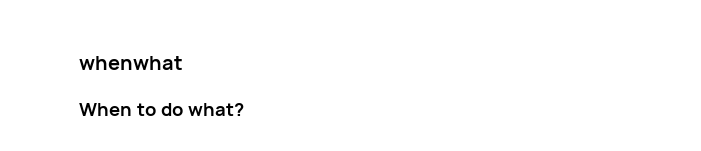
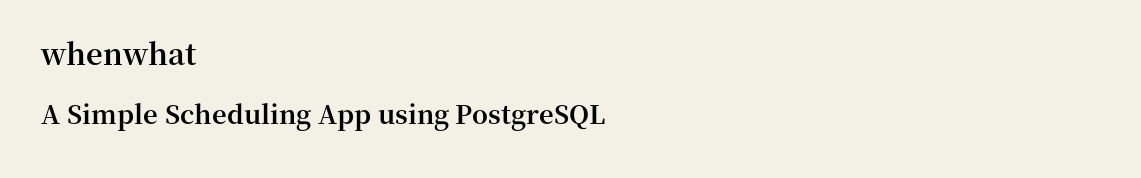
[79,103,244,116] When to do what? -> [41,103,606,131] A Simple Scheduling App using PostgreSQL

